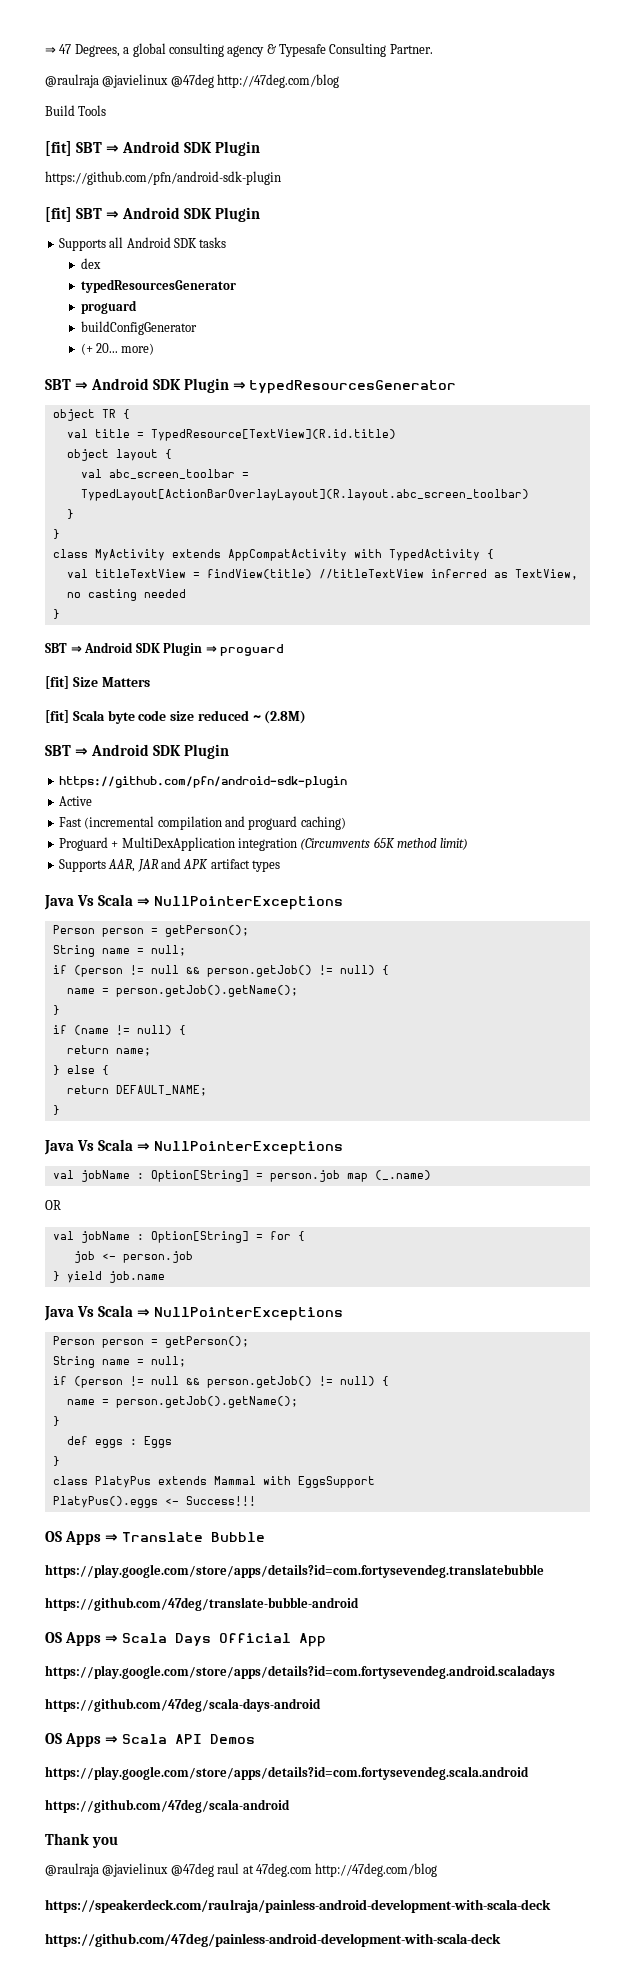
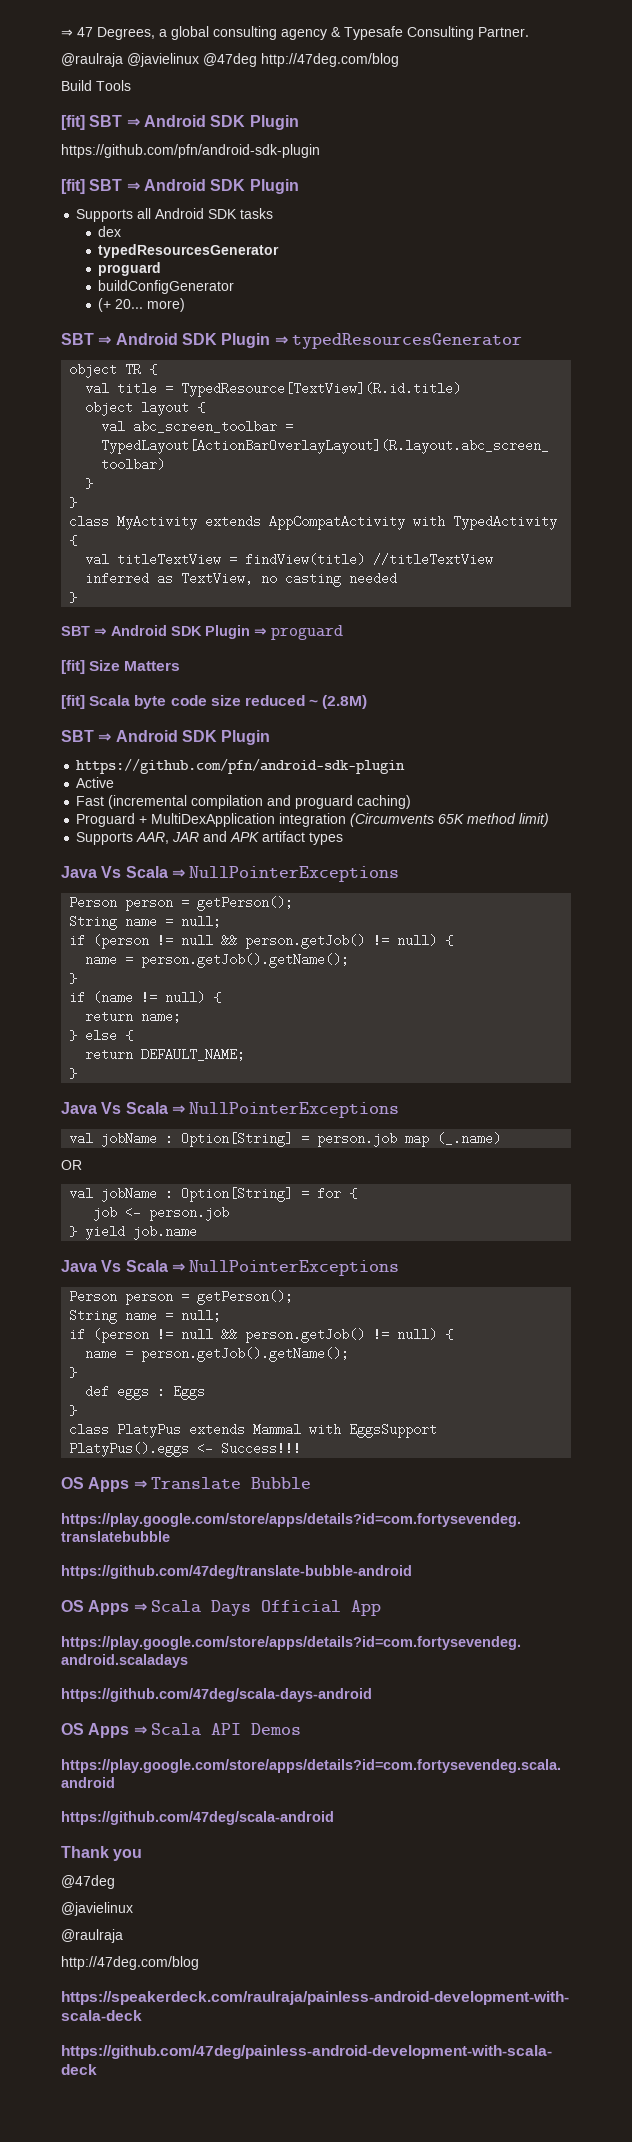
[45,1863,312,1877] // @raulraja @javielinux @47deg raul at 47deg.com -> [61,1875,115,1889] [61,1902,133,1916] [61,1929,123,1943] // @47deg // @javielinux // @raulraja //

